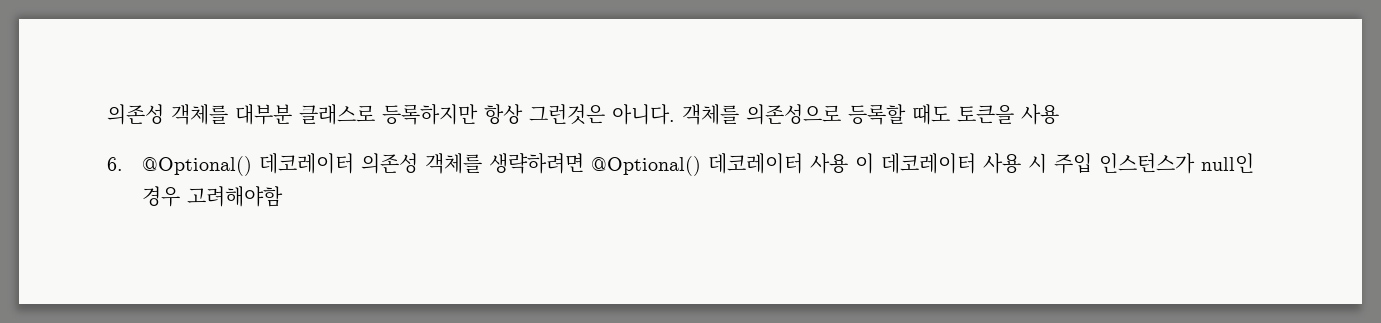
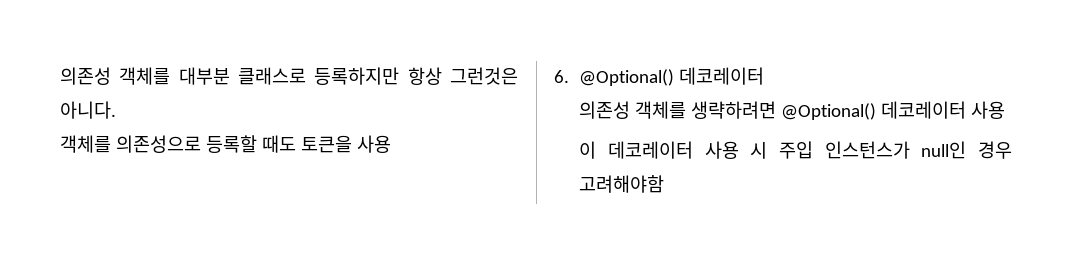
(675, 114) none -> (116, 110) //
(355, 163) none -> (765, 76) //
(849, 163) none -> (1006, 110) //

